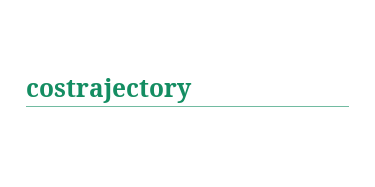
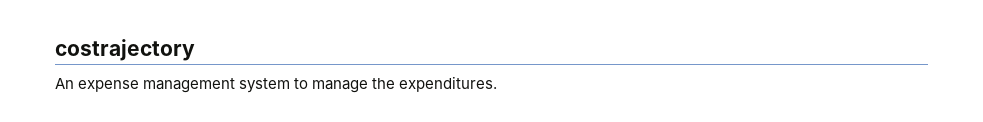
(192, 90) none -> [55,76,498,93] // An expense management system to manage the expenditures.

